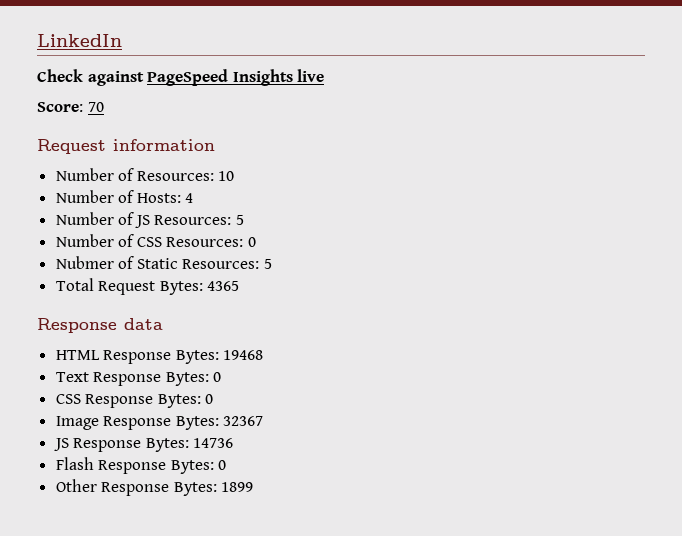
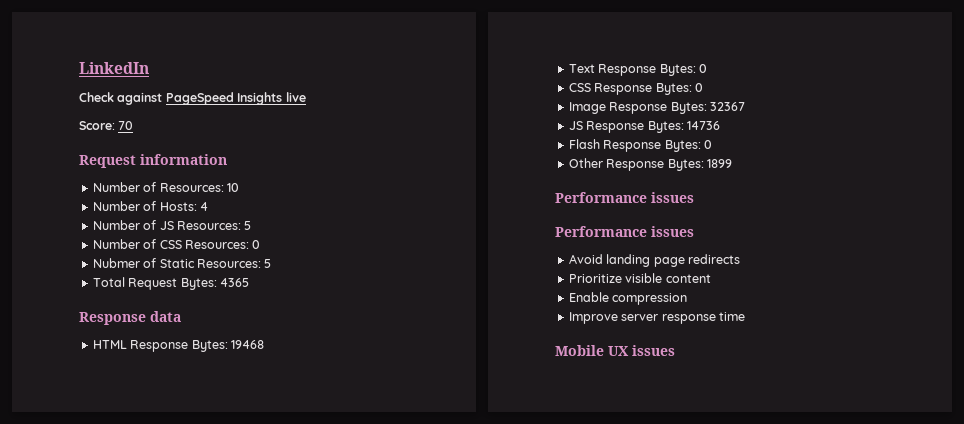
(254, 487) none -> [555,192,694,203] [555,226,694,237] [568,254,740,267] [568,273,711,283] [568,292,688,305] [568,312,745,324] [555,345,675,356] // Performance issues // Performance issues // Avoid landing page redirects // Prioritize visible content // Enable compression // Improve server response time // Mobile UX issues

